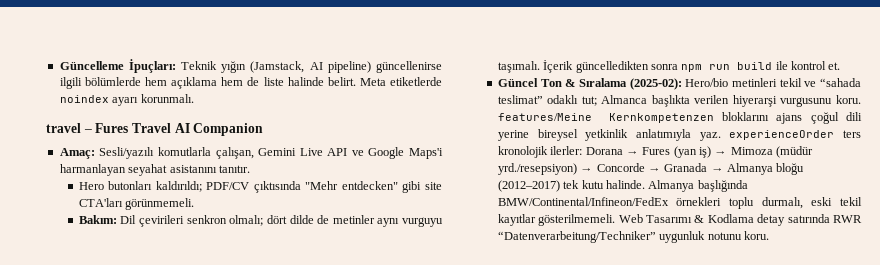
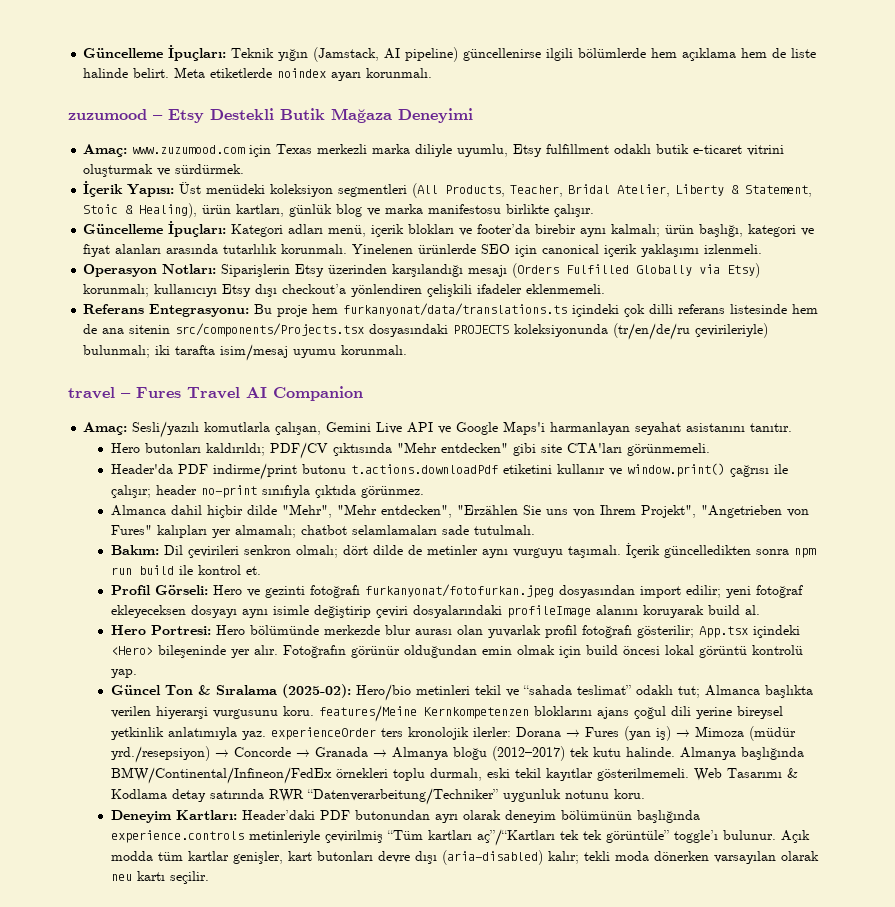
(194, 98) none -> [68,108,473,123] [83,144,785,157] [83,164,245,177] [83,181,813,198] [83,203,595,218] [83,221,815,237] [83,244,763,257] [83,263,761,278] [83,284,606,297] [83,303,819,317] [83,323,769,340] [83,344,408,361] // zuzumood – Etsy Destekli Butik Mağaza Deneyimi // Amaç: www.zuzumood.com için Texas merkezli marka diliyle uyumlu, Etsy fulfillment odaklı butik e‑ticaret vitrini oluşturmak ve sürdürmek. // İçerik Yapısı: Üst menüdeki koleksiyon segmentleri (All Products, Teacher, Bridal Atelier, Liberty & Statement, Stoic & Healing), ürün kartları, günlük blog ve marka manifestosu birlikte çalışır. // Güncelleme İpuçları: Kategori adları menü, içerik blokları ve footer’da birebir aynı kalmalı; ürün başlığı, kategori ve fiyat alanları arasında tutarlılık korunmalı. Yinelenen ürünlerde SEO için canonical içerik yaklaşımı izlenmeli. // Operasyon Notları: Siparişlerin Etsy üzerinden karşılandığı mesajı (Orders Fulfilled Globally via Etsy) korunmalı; kullanıcıyı Etsy dışı checkout’a yönlendiren çelişkili ifadeler eklenmemeli. // Referans Entegrasyonu: Bu proje hem furkanyonat/data/translations.ts içindeki çok dilli referans listesinde hem de ana sitenin src/components/Projects.tsx dosyasındaki PROJECTS koleksiyonunda (tr/en/de/ru çevirileriyle) bulunmalı; iki tarafta isim/mesaj uyumu korunmalı.
(195, 204) none -> [110,463,788,480] [110,485,424,498] [110,504,809,518] [110,525,535,538] // Header'da PDF indirme/print butonu t.actions.downloadPdf etiketini kullanır ve window.print() çağrısı ile çalışır; header no-print sınıfıyla çıktıda görünmez. // Almanca dahil hiçbir dilde "Mehr", "Mehr entdecken", "Erzählen Sie uns von Ihrem Projekt", "Angetrieben von Fures" kalıpları yer almamalı; chatbot selamlamaları sade tutulmalı.
(841, 66) none -> [110,584,803,598] [110,605,760,618] [110,625,800,638] [110,645,803,658] [110,669,137,678] // Profil Görseli: Hero ve gezinti fotoğrafı furkanyonat/fotofurkan.jpeg dosyasından import edilir; yeni fotoğraf ekleyeceksen dosyayı aynı isimle değiştirip çeviri dosyalarındaki profileImage alanını koruyarak build al. // Hero Portresi: Hero bölümünde merkezde blur aurası olan yuvarlak profil fotoğrafı gösterilir; App.tsx içindeki <Hero> bileşeninde yer alır. Fotoğrafın görünür olduğundan emin olmak için build öncesi lokal görüntü kontrolü yap.
(769, 235) none -> [110,810,700,823] [110,829,810,846] [110,850,819,865] [110,871,209,884] // Deneyim Kartları: Header’daki PDF butonundan ayrı olarak deneyim bölümünün başlığında experience.controls metinleriyle çevirilmiş “Tüm kartları aç”/“Kartları tek tek görüntüle” toggle’ı bulunur. Açık modda tüm kartlar genişler, kart butonları devre dışı (aria-disabled) kalır; tekli moda dönerken varsayılan olarak neu kartı seçilir.

